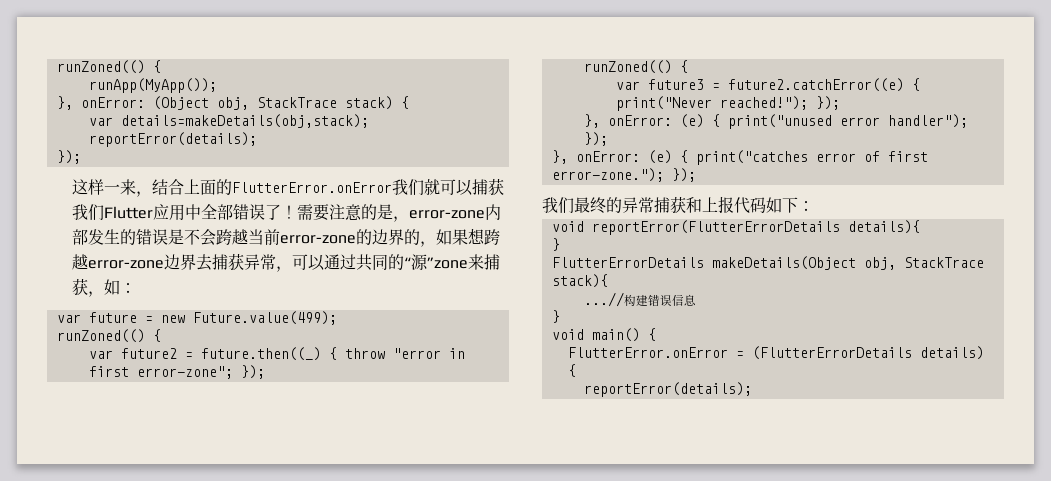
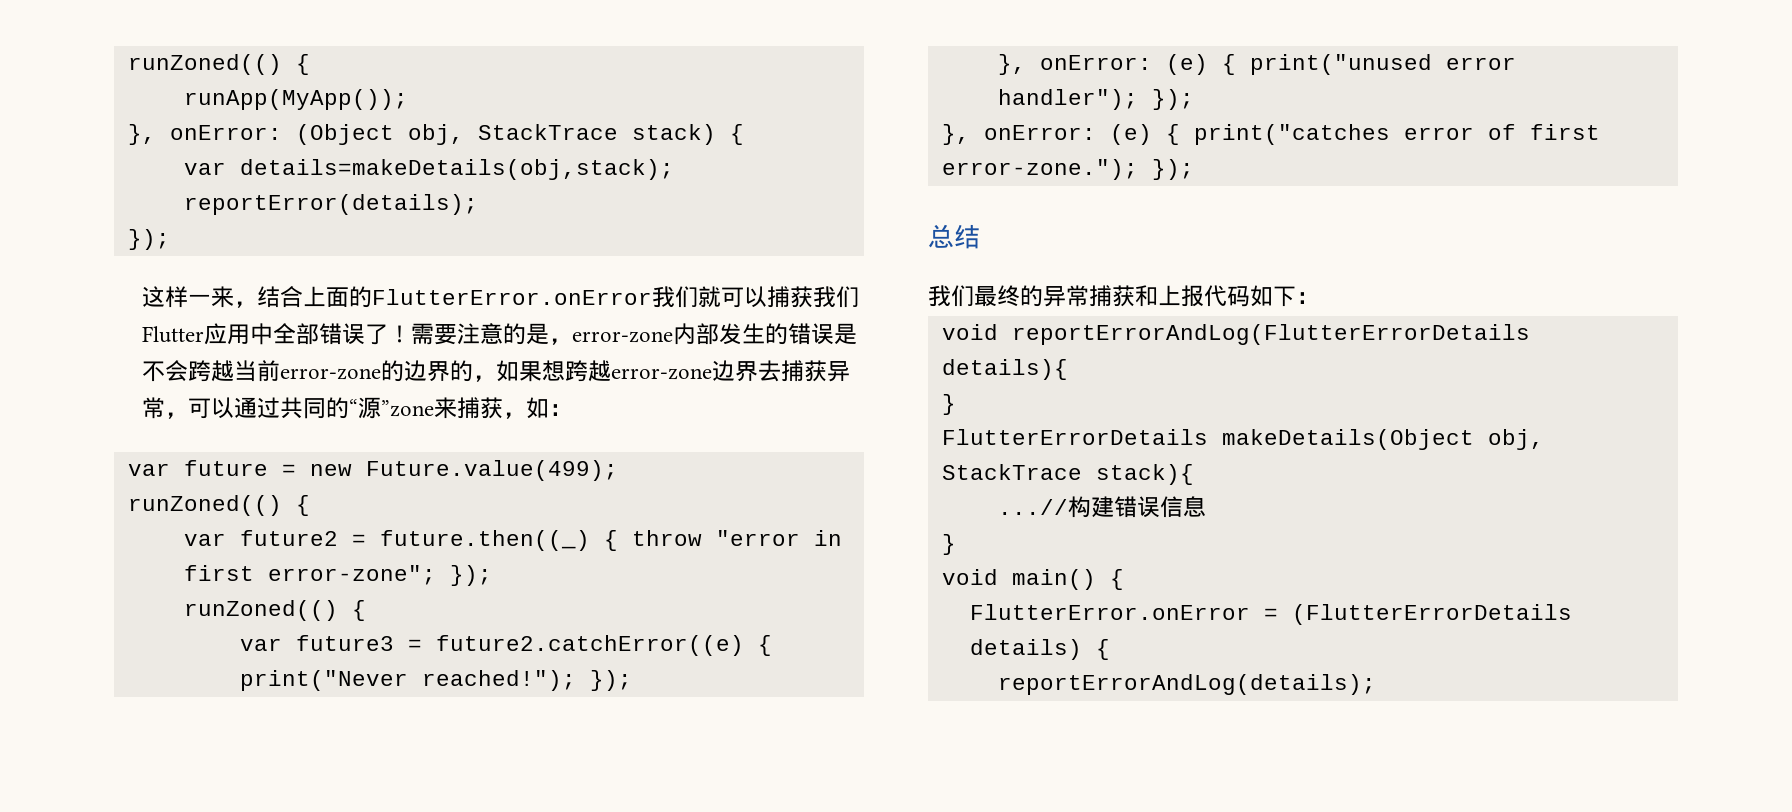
(696, 175) none -> [928,224,980,249] // 总结
[591,220,840,235] reportError(FlutterErrorDetails -> [1011,324,1530,345] reportErrorAndLog(FlutterErrorDetails
[583,382,752,397] reportError(details); -> [997,674,1376,695] reportErrorAndLog(details);

